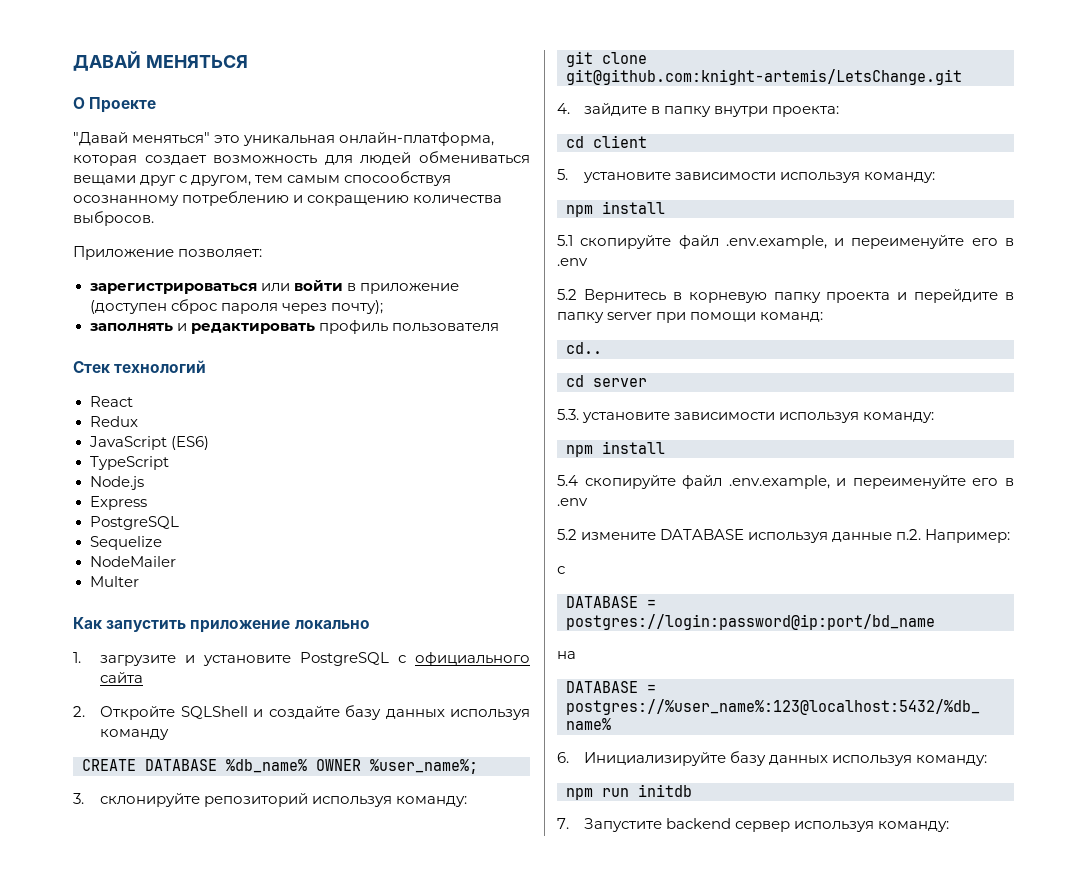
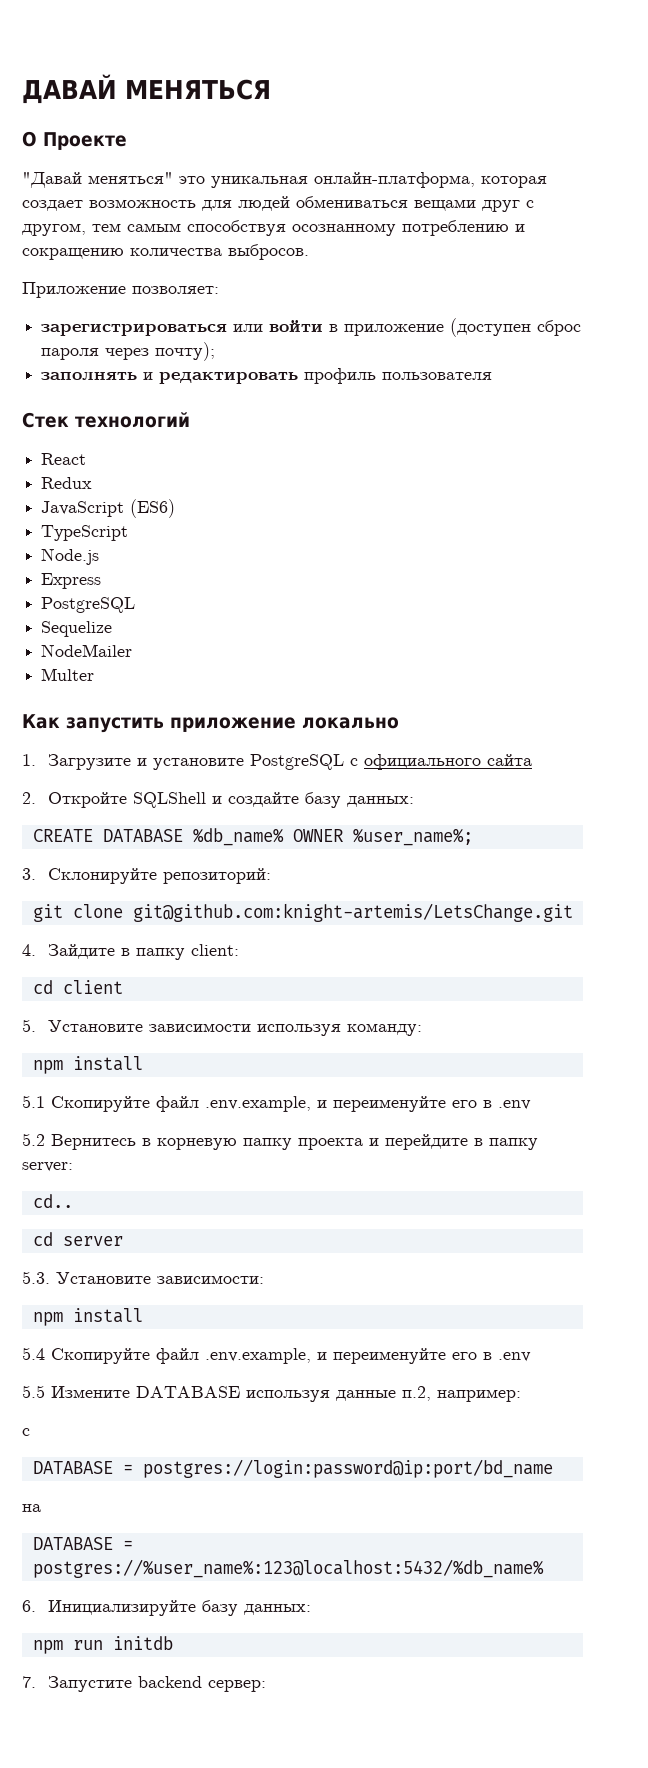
[344,171,452,186] спосообствуя -> [187,220,286,236] способствуя
[100,655,177,666] загрузите -> [48,754,132,770] Загрузите
[385,709,530,720] [100,729,170,740] данных используя команду -> [347,796,415,807] данных:
[100,793,468,807] склонируйте репозиторий используя команду: -> [48,868,272,884] Склонируйте репозиторий:
[584,103,840,117] зайдите в папку внутри проекта: -> [48,944,240,960] Зайдите в папку client:
[583,172,672,183] установите -> [48,1020,144,1032] Установите
[580,235,672,249] скопируйте -> [51,1096,150,1112] Скопируйте
[607,312,824,323] server при помощи команд: -> [22,1162,73,1172] server:
[582,412,935,423] установите зависимости используя команду: -> [56,1272,264,1284] Установите зависимости:
[584,475,1014,489] [557,498,588,506] [557,529,657,540] скопируйте файл .env.example, и переименуйте его в .env // 5.2 измените -> [51,1348,531,1364] [22,1385,130,1398] Скопируйте файл .env.example, и переименуйте его в .env // 5.5 Измените
[896,529,1011,543] п.2. Например: -> [402,1386,521,1402] п.2, например:
[769,755,988,766] данных используя команду: -> [244,1604,312,1615] данных:
[735,821,950,832] сервер используя команду: -> [208,1680,267,1692] сервер:

